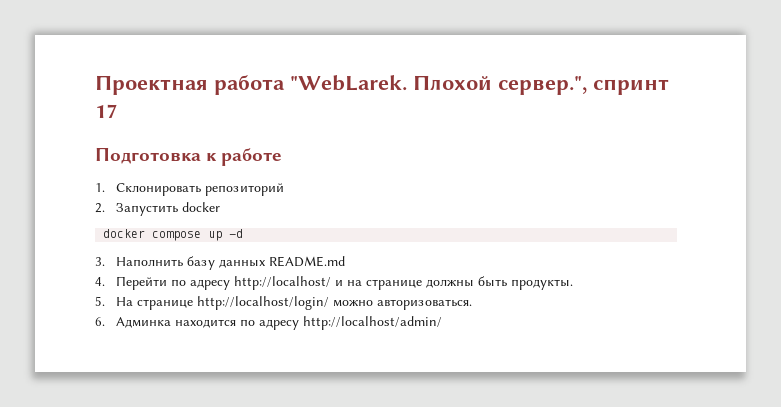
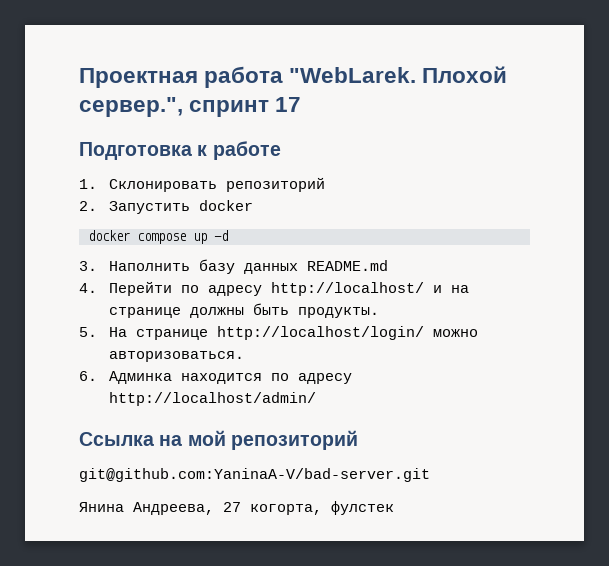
(443, 323) none -> [79,430,358,450] [79,468,430,482] [79,501,394,515] // Ссылка на мой репозиторий // git@github.com:YaninaA-V/bad-server.git // Янина Андреева, 27 когорта, фулстек

